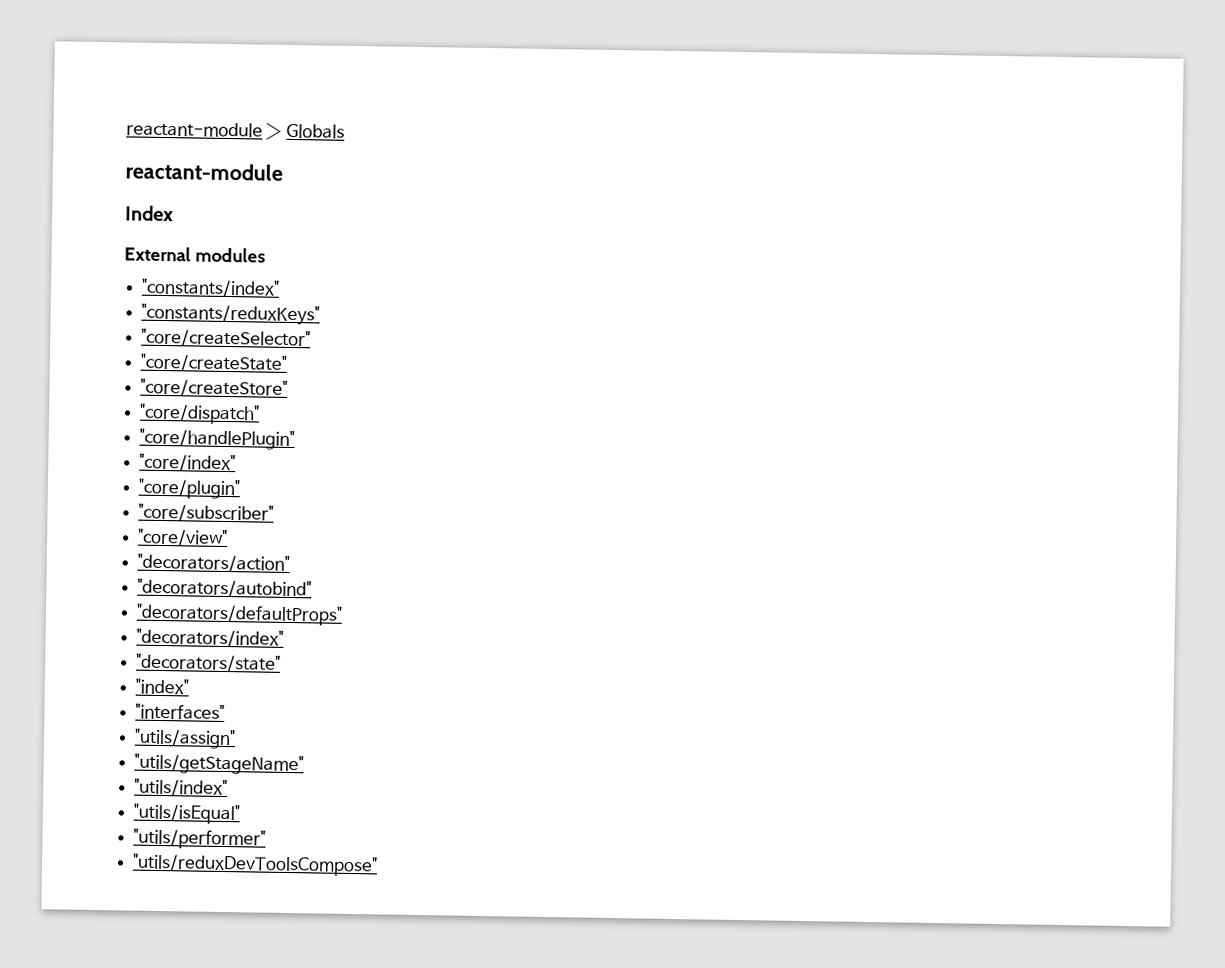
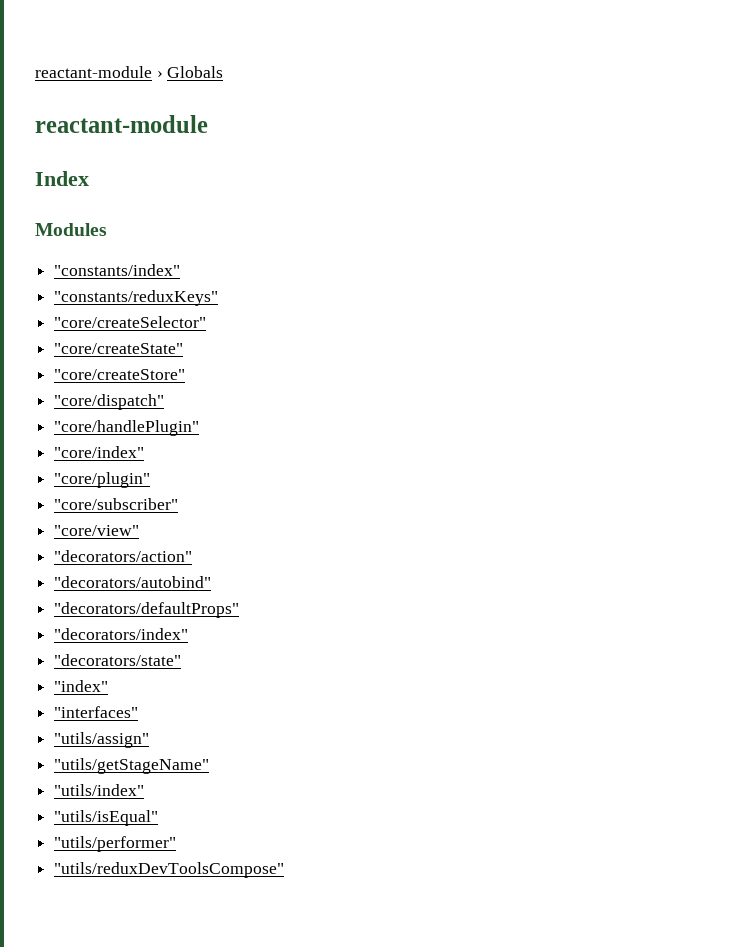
[124,246,266,263] External modules -> [35,223,107,236] Modules

